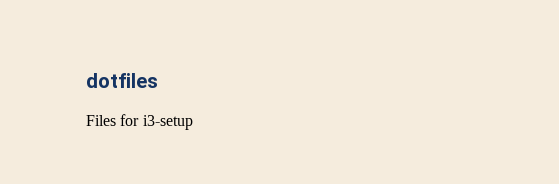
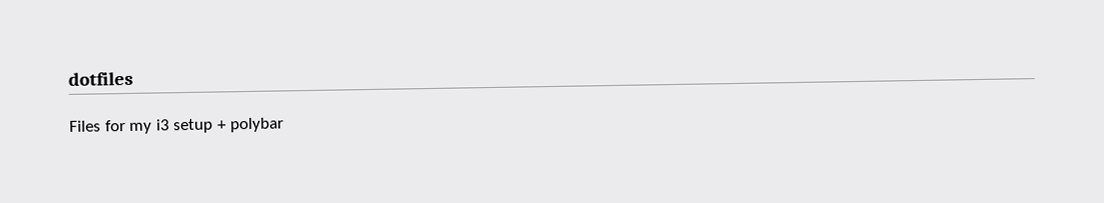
[142,115,193,130] i3-setup -> [129,117,284,134] my i3 setup + polybar

